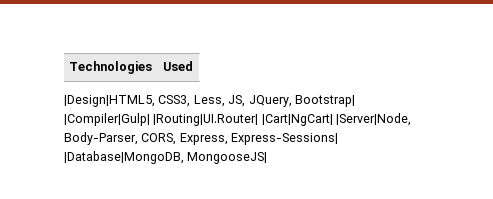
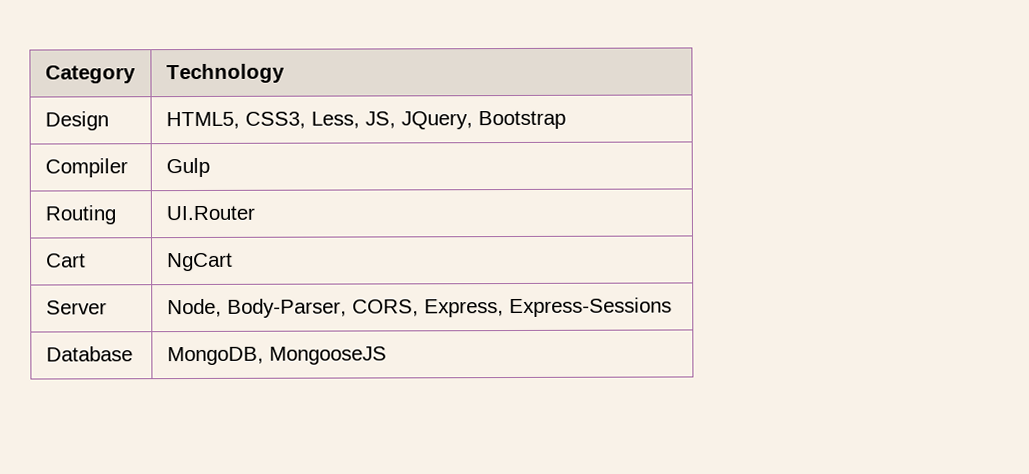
[69,61,153,74] [163,61,194,71] [64,95,355,107] [64,113,412,126] [64,132,339,145] [64,151,268,164] Technologies | Used // |Design|HTML5, CSS3, Less, JS, JQuery, Bootstrap| |Compiler|Gulp| |Routing|UI.Router| |Cart|NgCart| |Server|Node, Body-Parser, CORS, Express, Express-Sessions| |Database|MongoDB, MongooseJS| -> [44,65,136,84] [165,63,285,84] [44,111,109,131] [165,110,566,130] [44,158,128,178] [165,157,210,178] [44,205,116,225] [165,205,255,221] [45,253,86,268] [166,252,233,272] [45,300,107,315] [166,297,672,318] [45,346,133,362] [166,346,387,366] Category | Technology // Design | HTML5, CSS3, Less, JS, JQuery, Bootstrap // Compiler | Gulp // Routing | UI.Router // Cart | NgCart // Server | Node, Body-Parser, CORS, Express, Express-Sessions // Database | MongoDB, MongooseJS

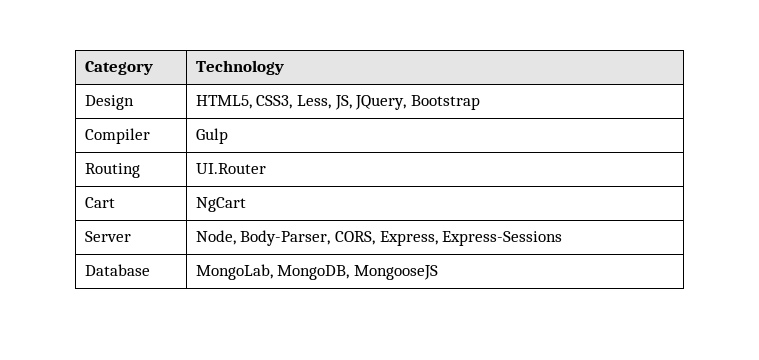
(133, 354) none -> [195,264,273,280] MongoLab,

